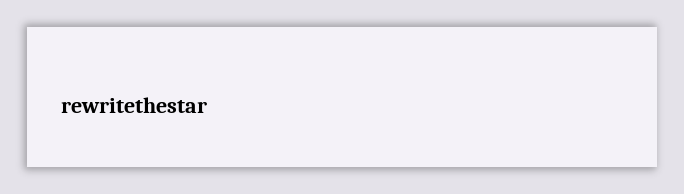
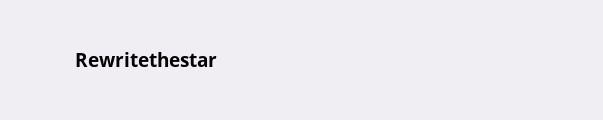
[61,97,207,113] rewritethestar -> [75,52,217,67] Rewritethestar

